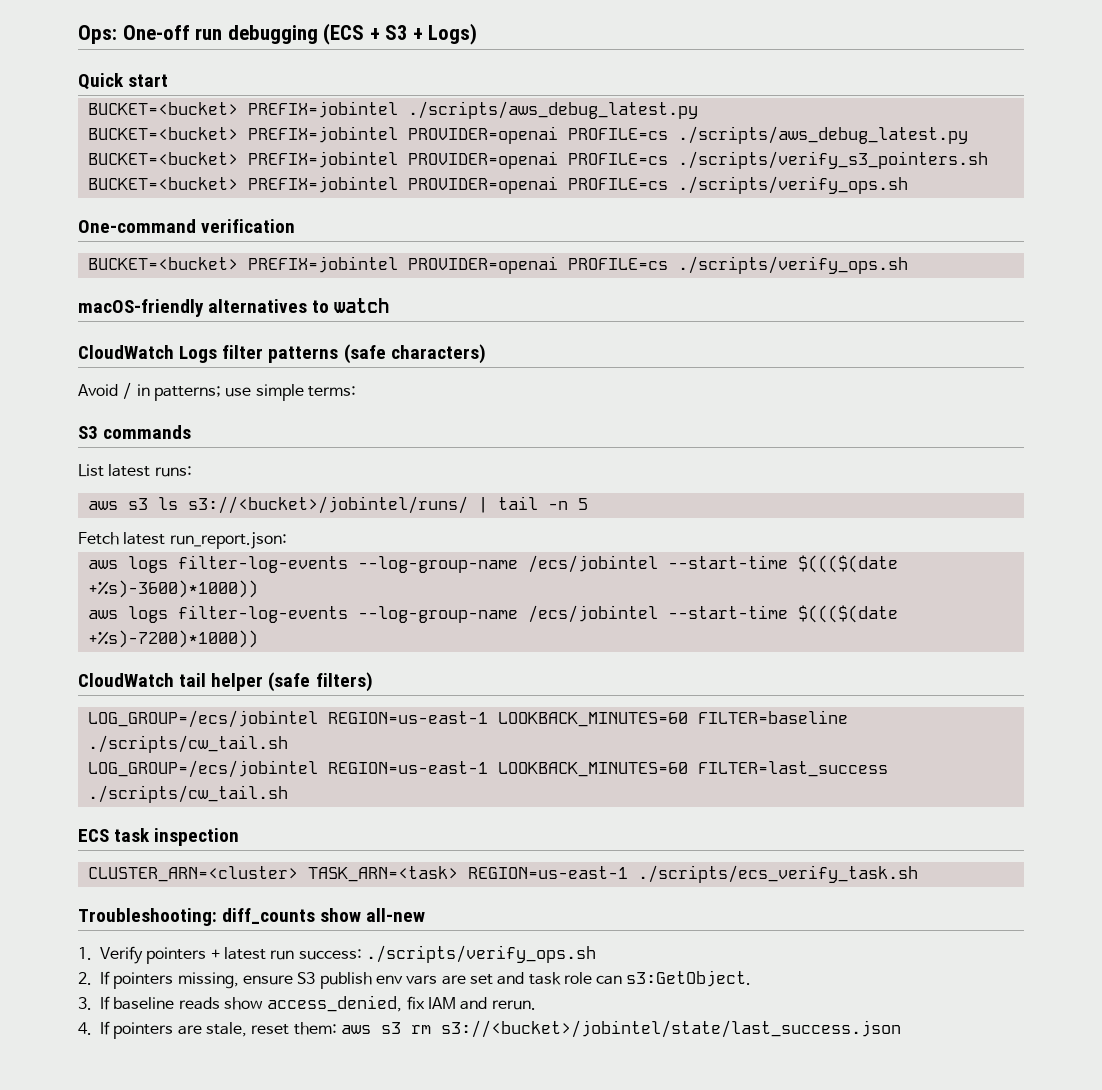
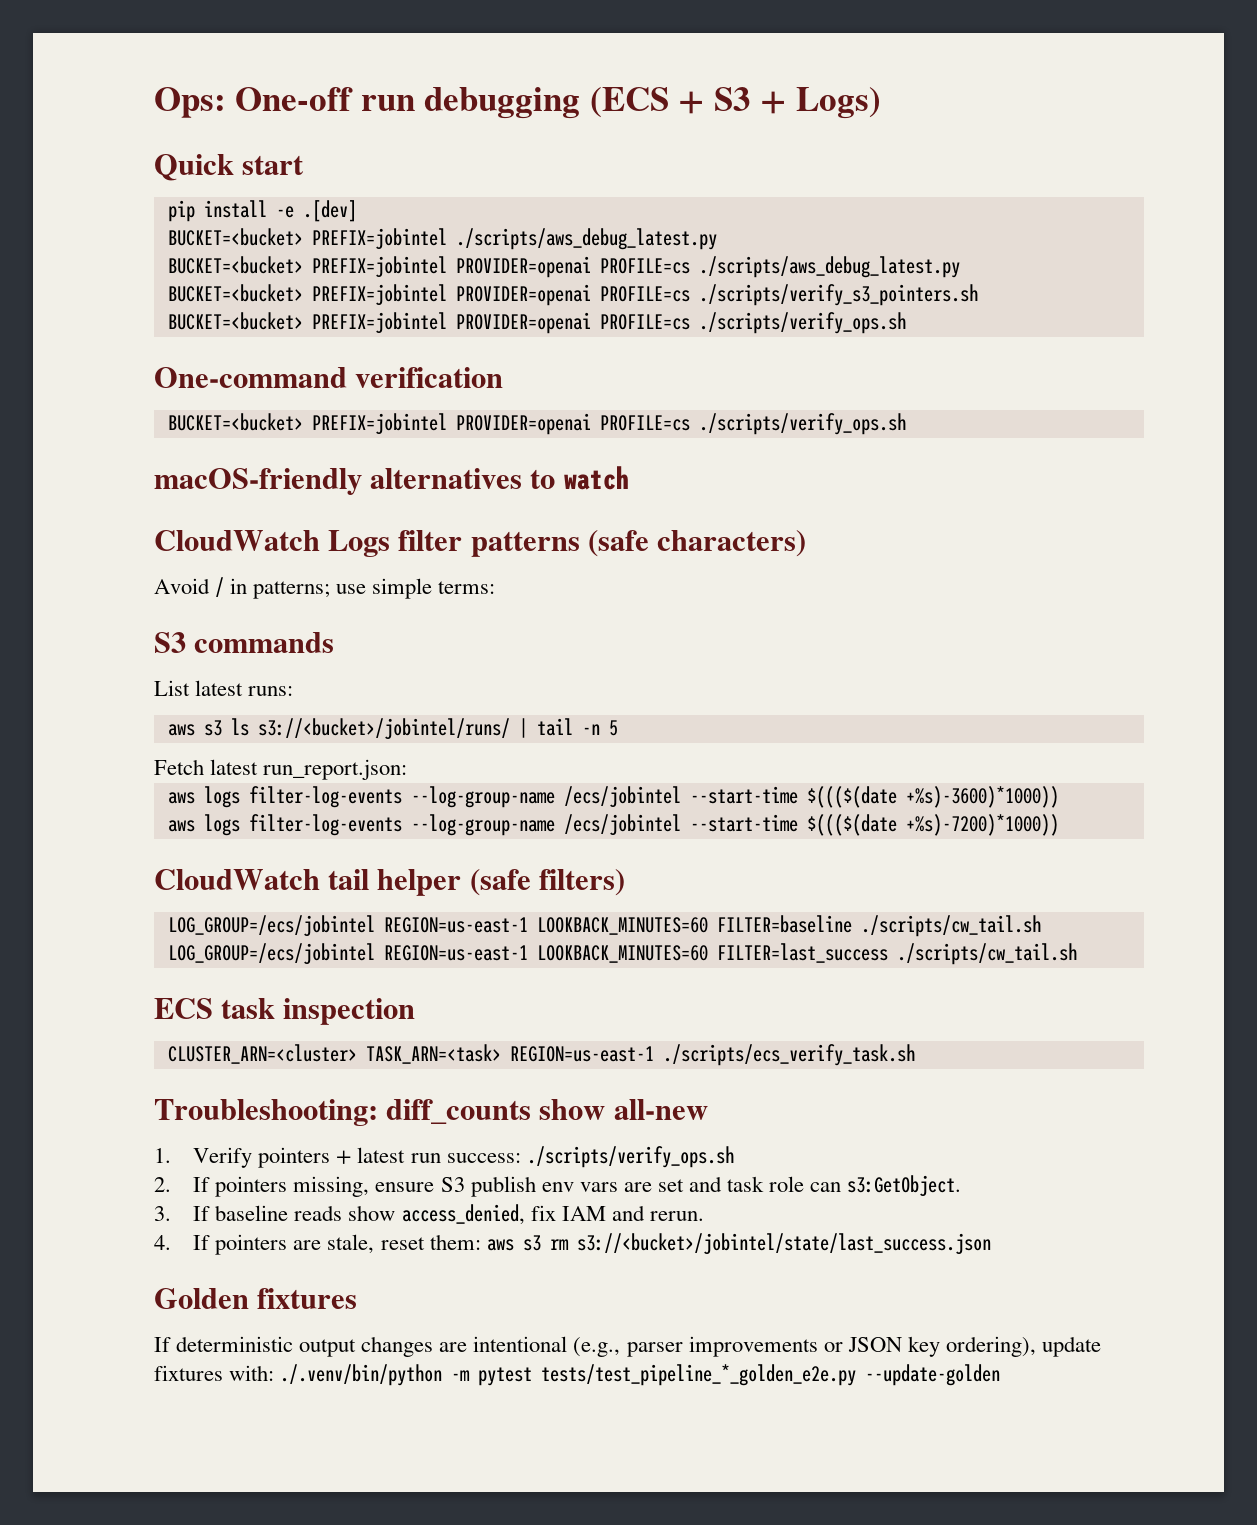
(169, 80) none -> [167,200,357,222] // pip install -e .[dev]
(901, 1029) none -> [154,1288,358,1309] [154,1336,1101,1357] [154,1364,1001,1386] // Golden fixtures // If deterministic output changes are intentional (e.g., parser improvements or JSON key ordering), update fixtures with: ./.venv/bin/python -m pytest tests/test_pipeline_*_golden_e2e.py --update-golden

